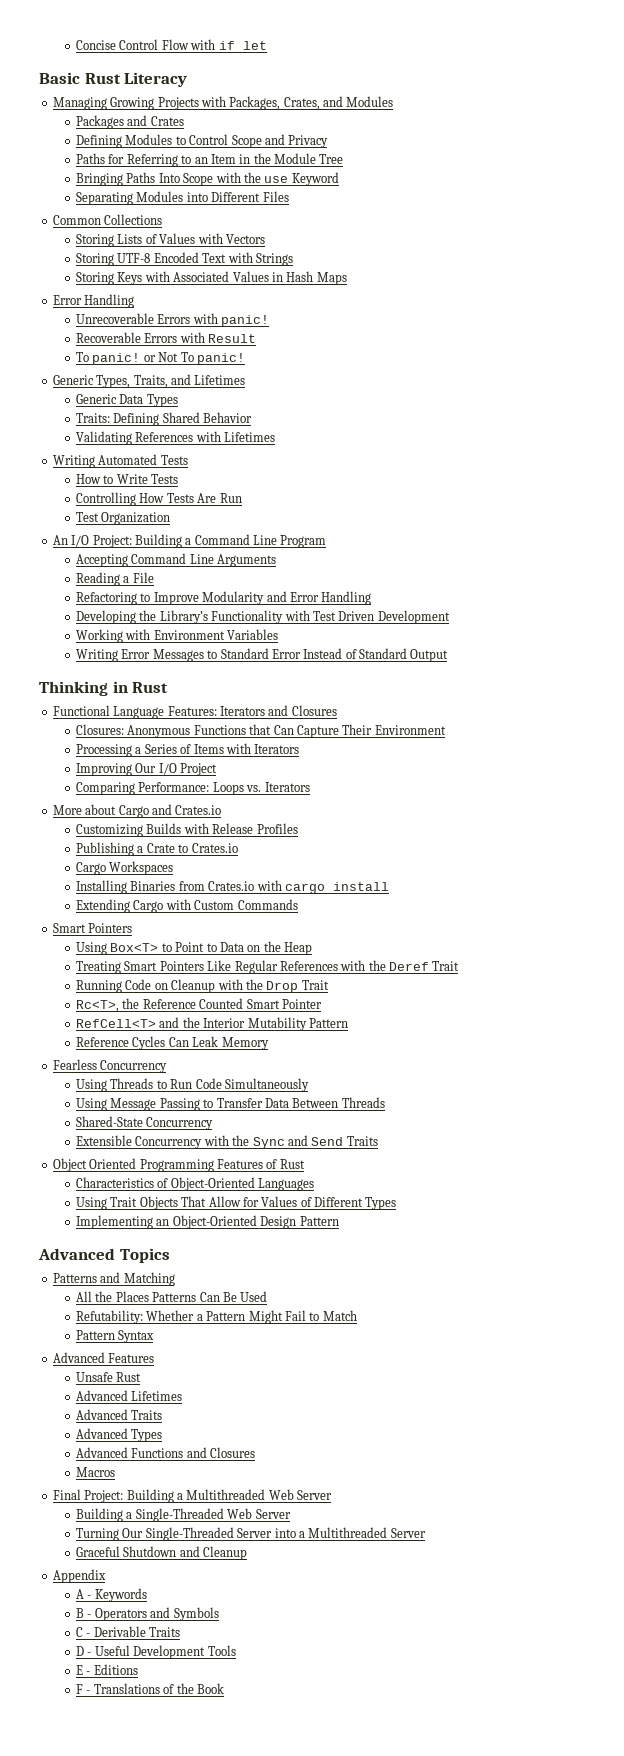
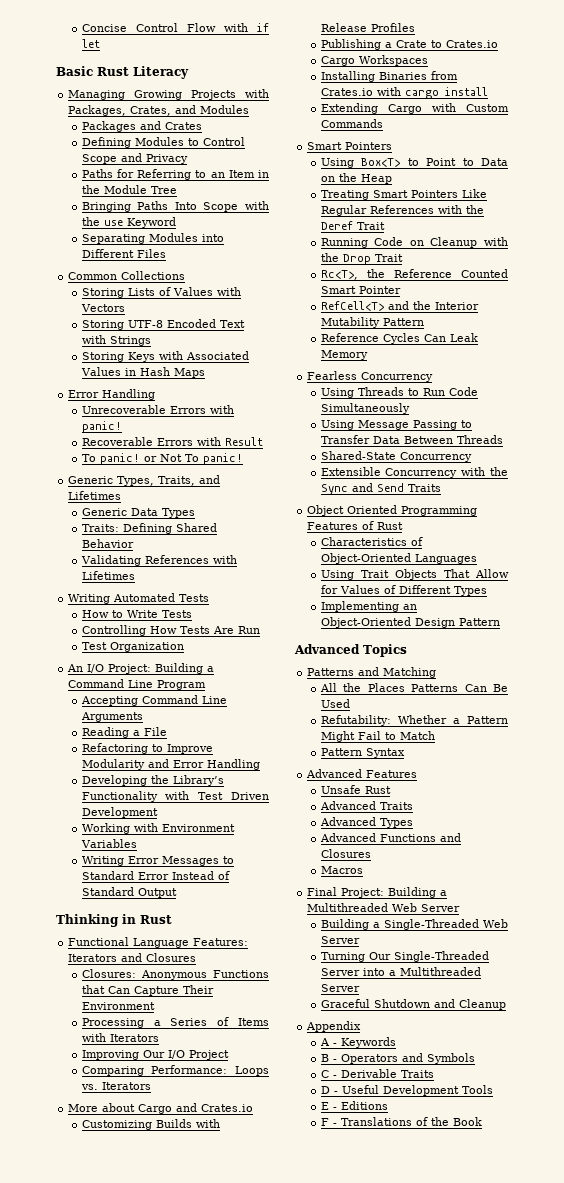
[76,1390,183,1401] // Advanced Lifetimes -> (391, 790) none

